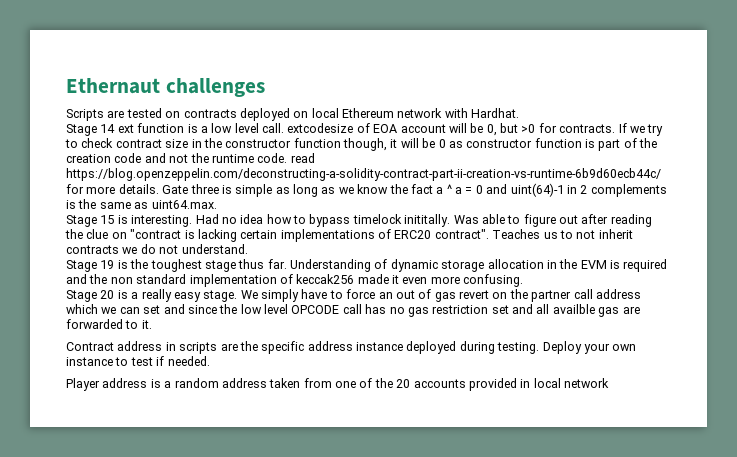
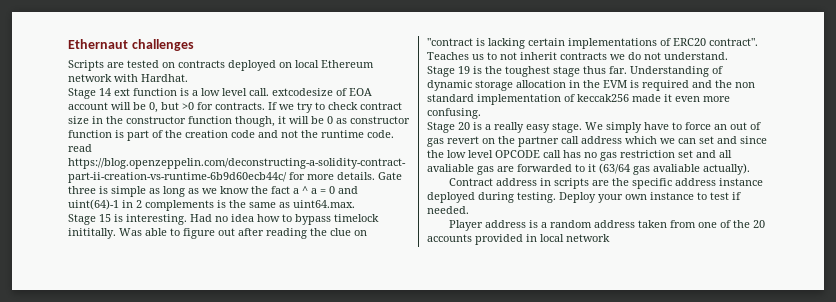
[552,304,595,314] availble -> [427,164,474,172] avaliable
[141,320,152,329] it. -> [588,163,750,175] it (63/64 gas avaliable actually).

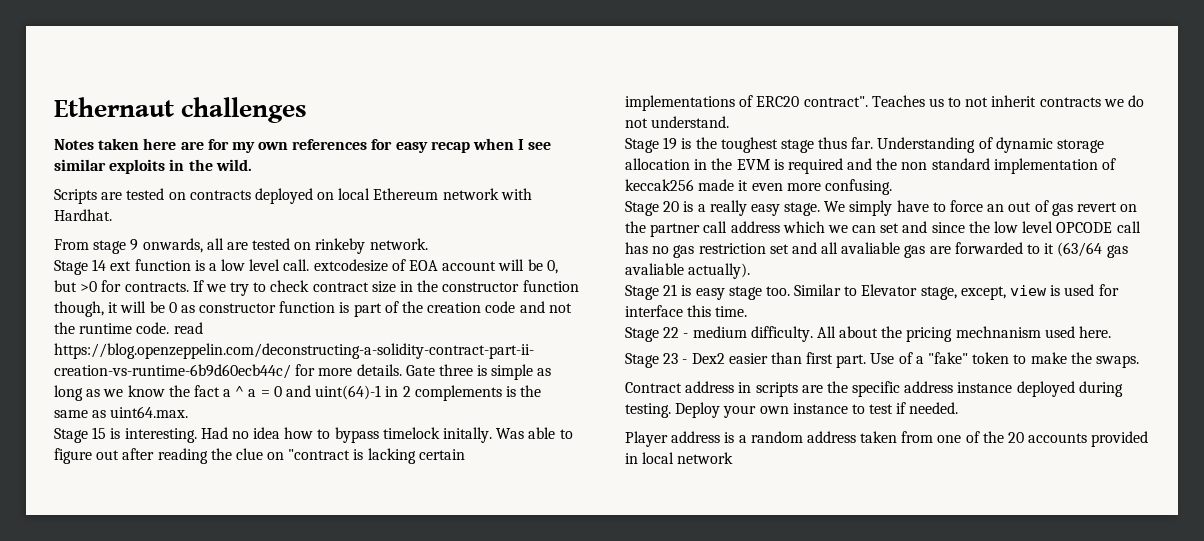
(194, 45) none -> [54,138,552,153] [54,159,252,174] // Notes taken here are for my own references for easy recap when I see similar exploits in the wild.
(188, 78) none -> [54,238,428,254] // From stage 9 onwards, all are tested on rinkeby network.
[68,228,116,239] inititally. -> [443,427,493,443] initally.
(750, 169) none -> [625,284,1119,300] [625,305,748,317] [625,326,1112,342] [625,352,1139,368] // Stage 21 is easy stage too. Similar to Elevator stage, except, view is used for interface this time. // Stage 22 - medium difficulty. All about the pricing mechnanism used here. // Stage 23 - Dex2 easier than first part. Use of a "fake" token to make the swaps.

